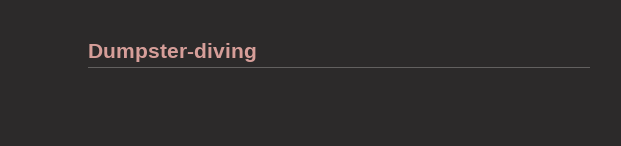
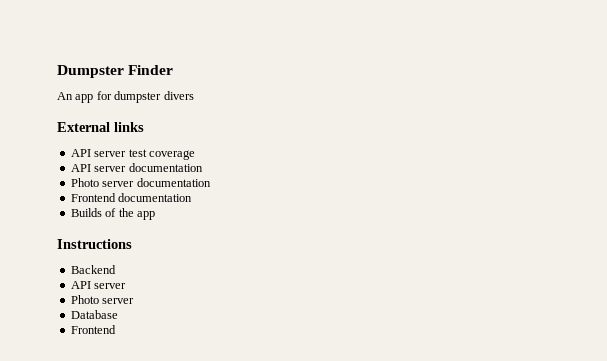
[88,43,257,62] Dumpster-diving -> [57,65,174,78] [57,91,194,103] [57,122,144,132] [70,149,195,160] [70,163,203,172] [70,178,211,187] [70,193,193,202] [70,208,155,220] [57,239,132,249] [70,265,116,274] [70,281,127,289] [70,295,135,304] [70,310,118,319] [70,325,116,334] Dumpster Finder // An app for dumpster divers // External links // API server test coverage // API server documentation // Photo server documentation // Frontend documentation // Builds of the app // Instructions // Backend // API server // Photo server // Database // Frontend

